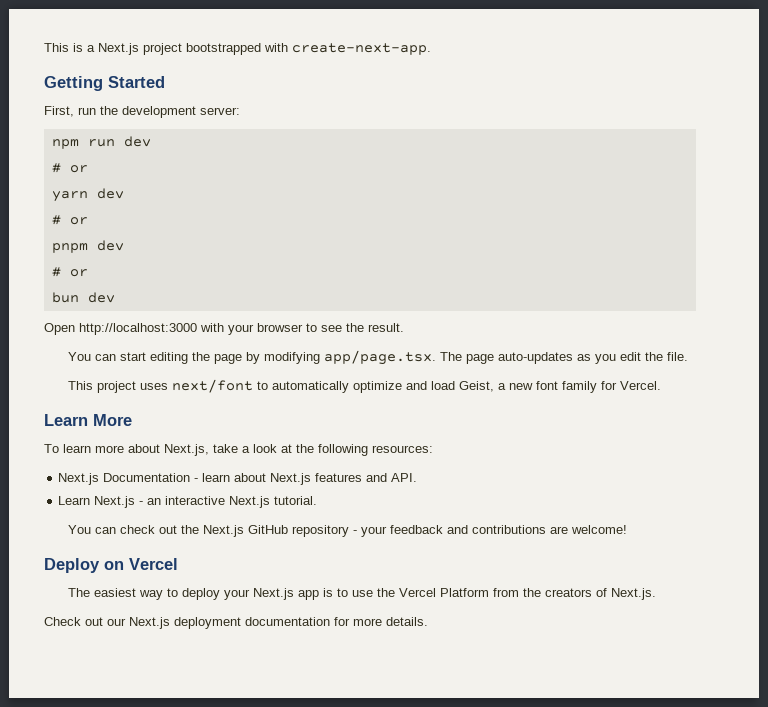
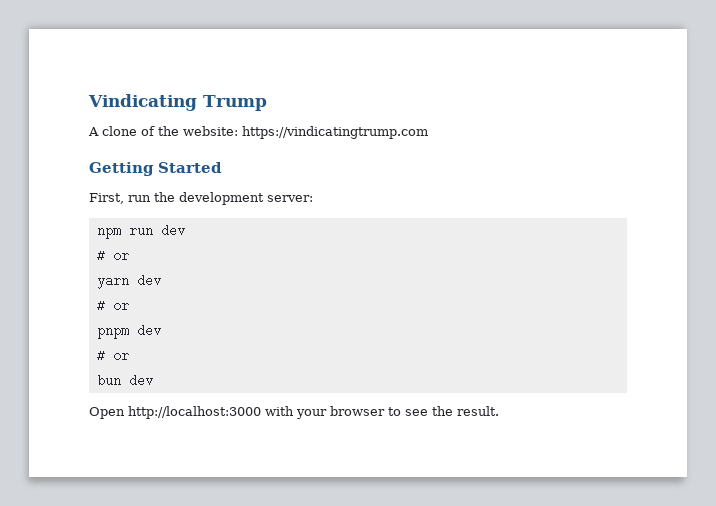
[44,43,431,55] This is a Next.js project bootstrapped with create-next-app. -> [88,94,267,111] [88,126,428,139] Vindicating Trump // A clone of the website: https://vindicatingtrump.com
[68,350,689,365] [68,379,662,393] [44,414,132,426] [44,444,433,456] [58,473,418,485] [58,496,318,508] [68,525,628,537] [44,558,178,573] [68,588,657,600] [44,617,428,629] // You can start editing the page by modifying app/page.tsx. The page auto-updates as you edit the file. // This project uses next/font to automatically optimize and load Geist, a new font family for Vercel. // Learn More // To learn more about Next.js, take a look at the following resources: // Next.js Documentation - learn about Next.js features and API. // Learn Next.js - an interactive Next.js tutorial. // You can check out the Next.js GitHub repository - your feedback and contributions are welcome! // Deploy on Vercel // The easiest way to deploy your Next.js app is to use the Vercel Platform from the creators of Next.js. // Check out our Next.js deployment documentation for more details. -> (499, 411) none

